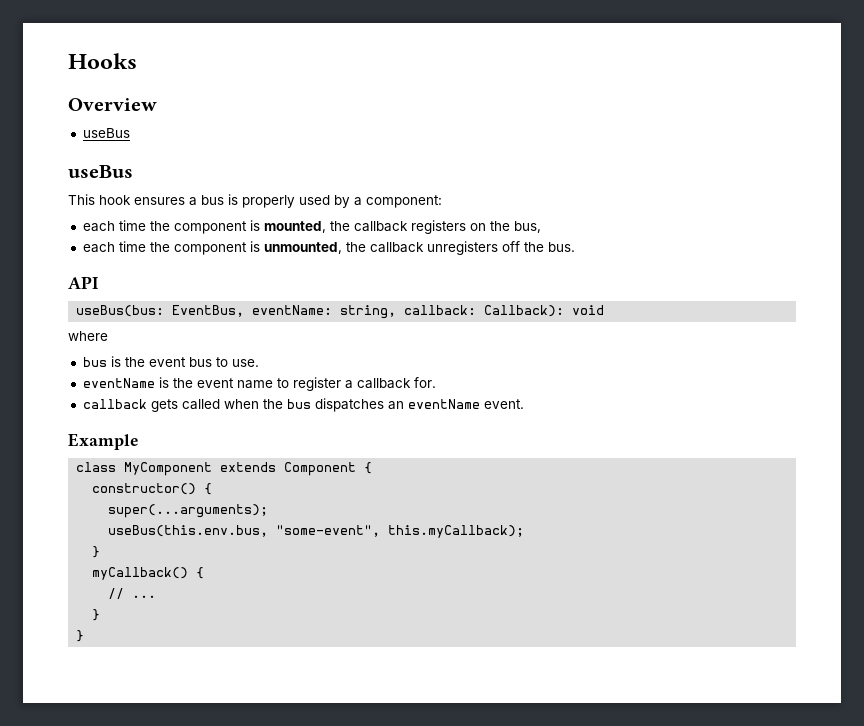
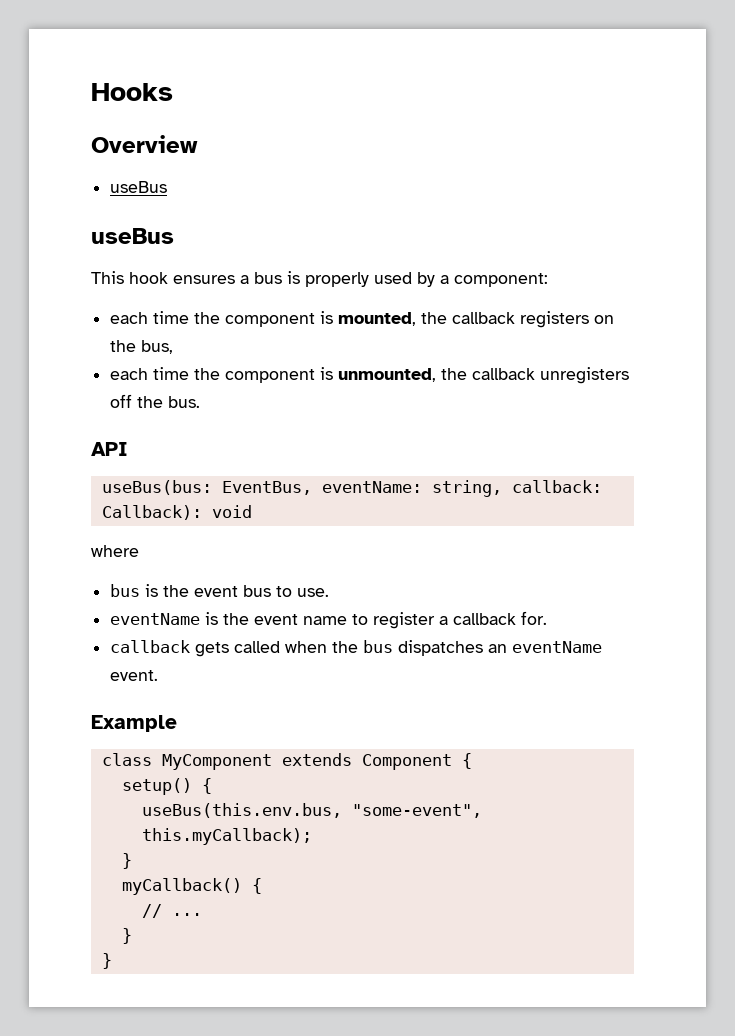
[92,483,213,495] [108,504,269,518] constructor() { // super(...arguments); -> [121,778,212,795] setup() {

